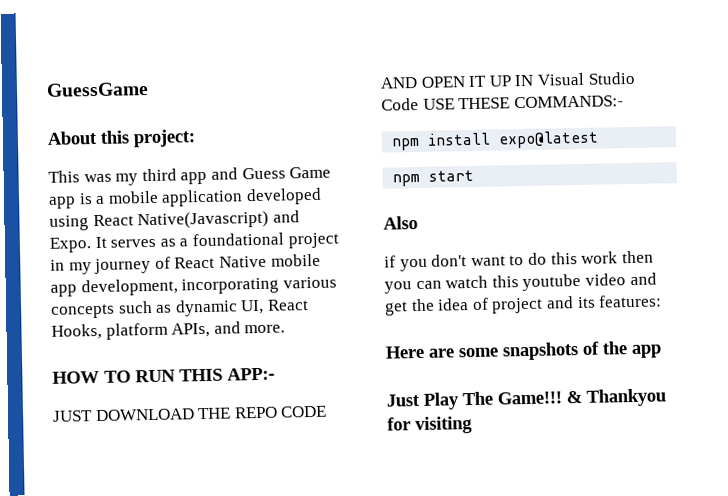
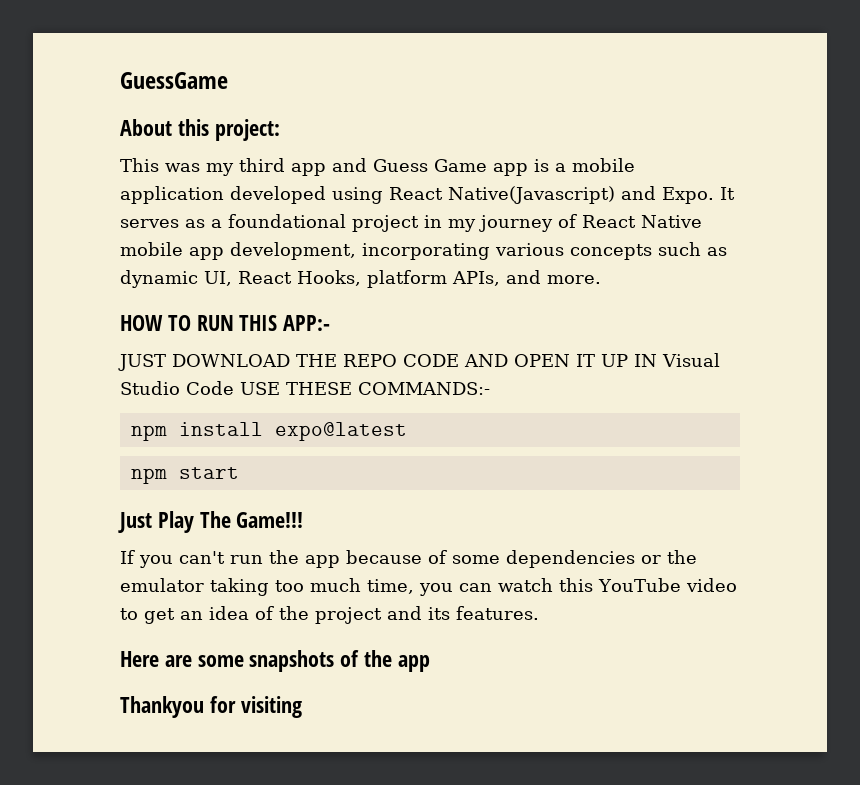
[383,215,418,230] [384,250,654,272] [384,272,657,294] [385,298,435,316] Also // if you don't want to do this work then you can watch this youtube video and get the -> [118,511,304,533] [120,550,697,568] [120,578,737,596] [120,608,203,624] Just Play The Game!!! // If you can't run the app because of some dependencies or the emulator taking too much time, you can watch this YouTube video to get an
(489, 303) none -> [279,606,309,620] the
[598,294,663,308] features: -> [456,606,539,620] features.
[386,390,582,410] Just Play The Game!!! & -> (430, 663) none

